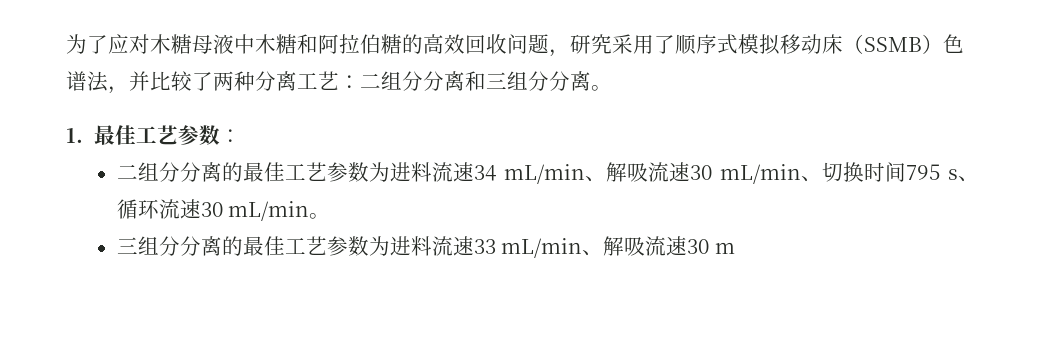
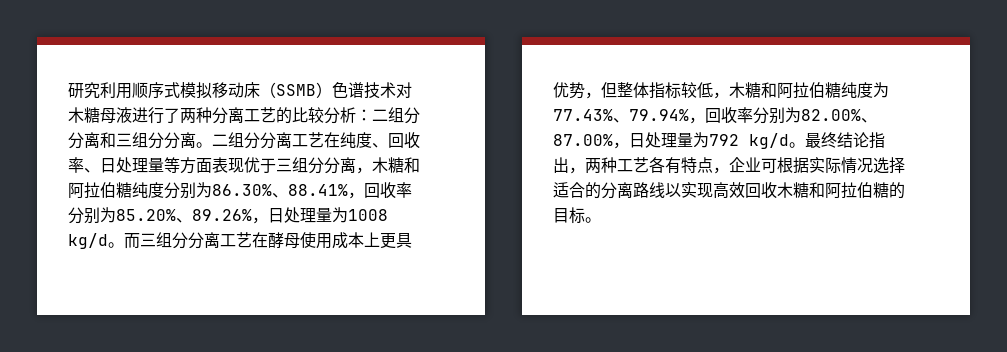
[66,34,675,57] 为了应对木糖母液中木糖和阿拉伯糖的高效回收问题，研究采用了 -> [68,82,132,99] 研究利用
[87,71,192,94] 法，并比较 -> [364,82,412,99] [68,107,164,124] 技术对木糖母液进行
(339, 80) none -> [276,107,356,124] 的比较分析
[66,125,242,145] [116,162,979,184] [116,199,331,221] [116,236,735,258] // 1.最佳工艺参数： // 二组分分离的最佳工艺参数为进料流速34 mL/min、解吸流速30 mL/min、切换时间795 s、循环流速30 mL/min。 // 三组分分离的最佳工艺参数为进料流速33 mL/min、解吸流速30 m -> [212,132,420,149] [68,157,420,174] [68,182,412,199] [68,207,388,224] [68,232,412,249] [553,82,889,99] [553,107,877,124] [553,132,885,149] [553,157,905,174] [553,182,905,199] [553,207,601,224] 二组分分离工艺在纯度、回收率、日处理量等方面表现优于三组分分离，木糖和阿拉伯糖纯度分别为86.30%、88.41%，回收率分别为85.20%、89.26%，日处理量为1008 kg/d。而三组分分离工艺在酵母使用成本上更具优势，但整体指标较低，木糖和阿拉伯糖纯度为77.43%、79.94%，回收率分别为82.00%、87.00%，日处理量为792 kg/d。最终结论指出，两种工艺各有特点，企业可根据实际情况选择适合的分离路线以实现高效回收木糖和阿拉伯糖的目标。

